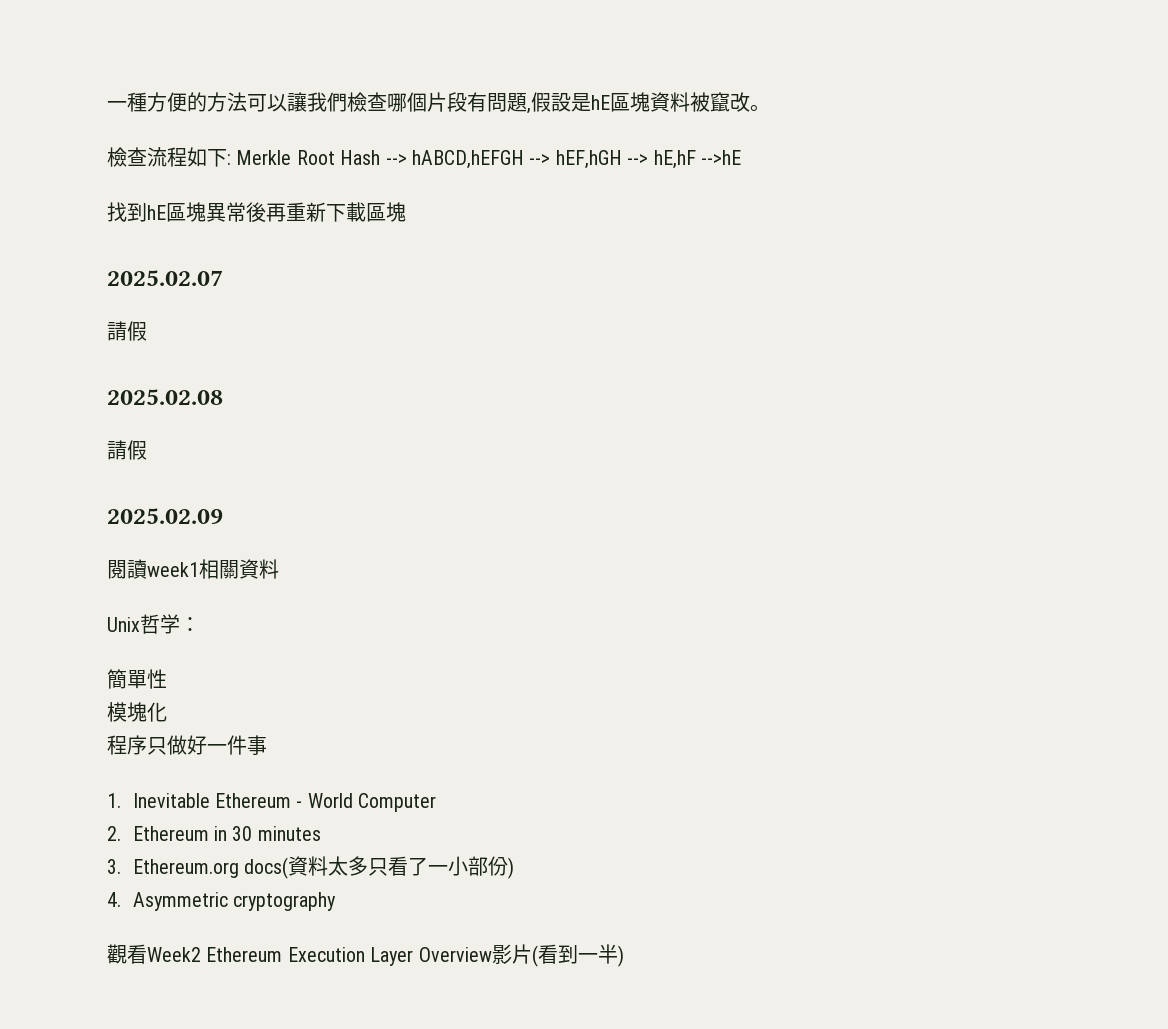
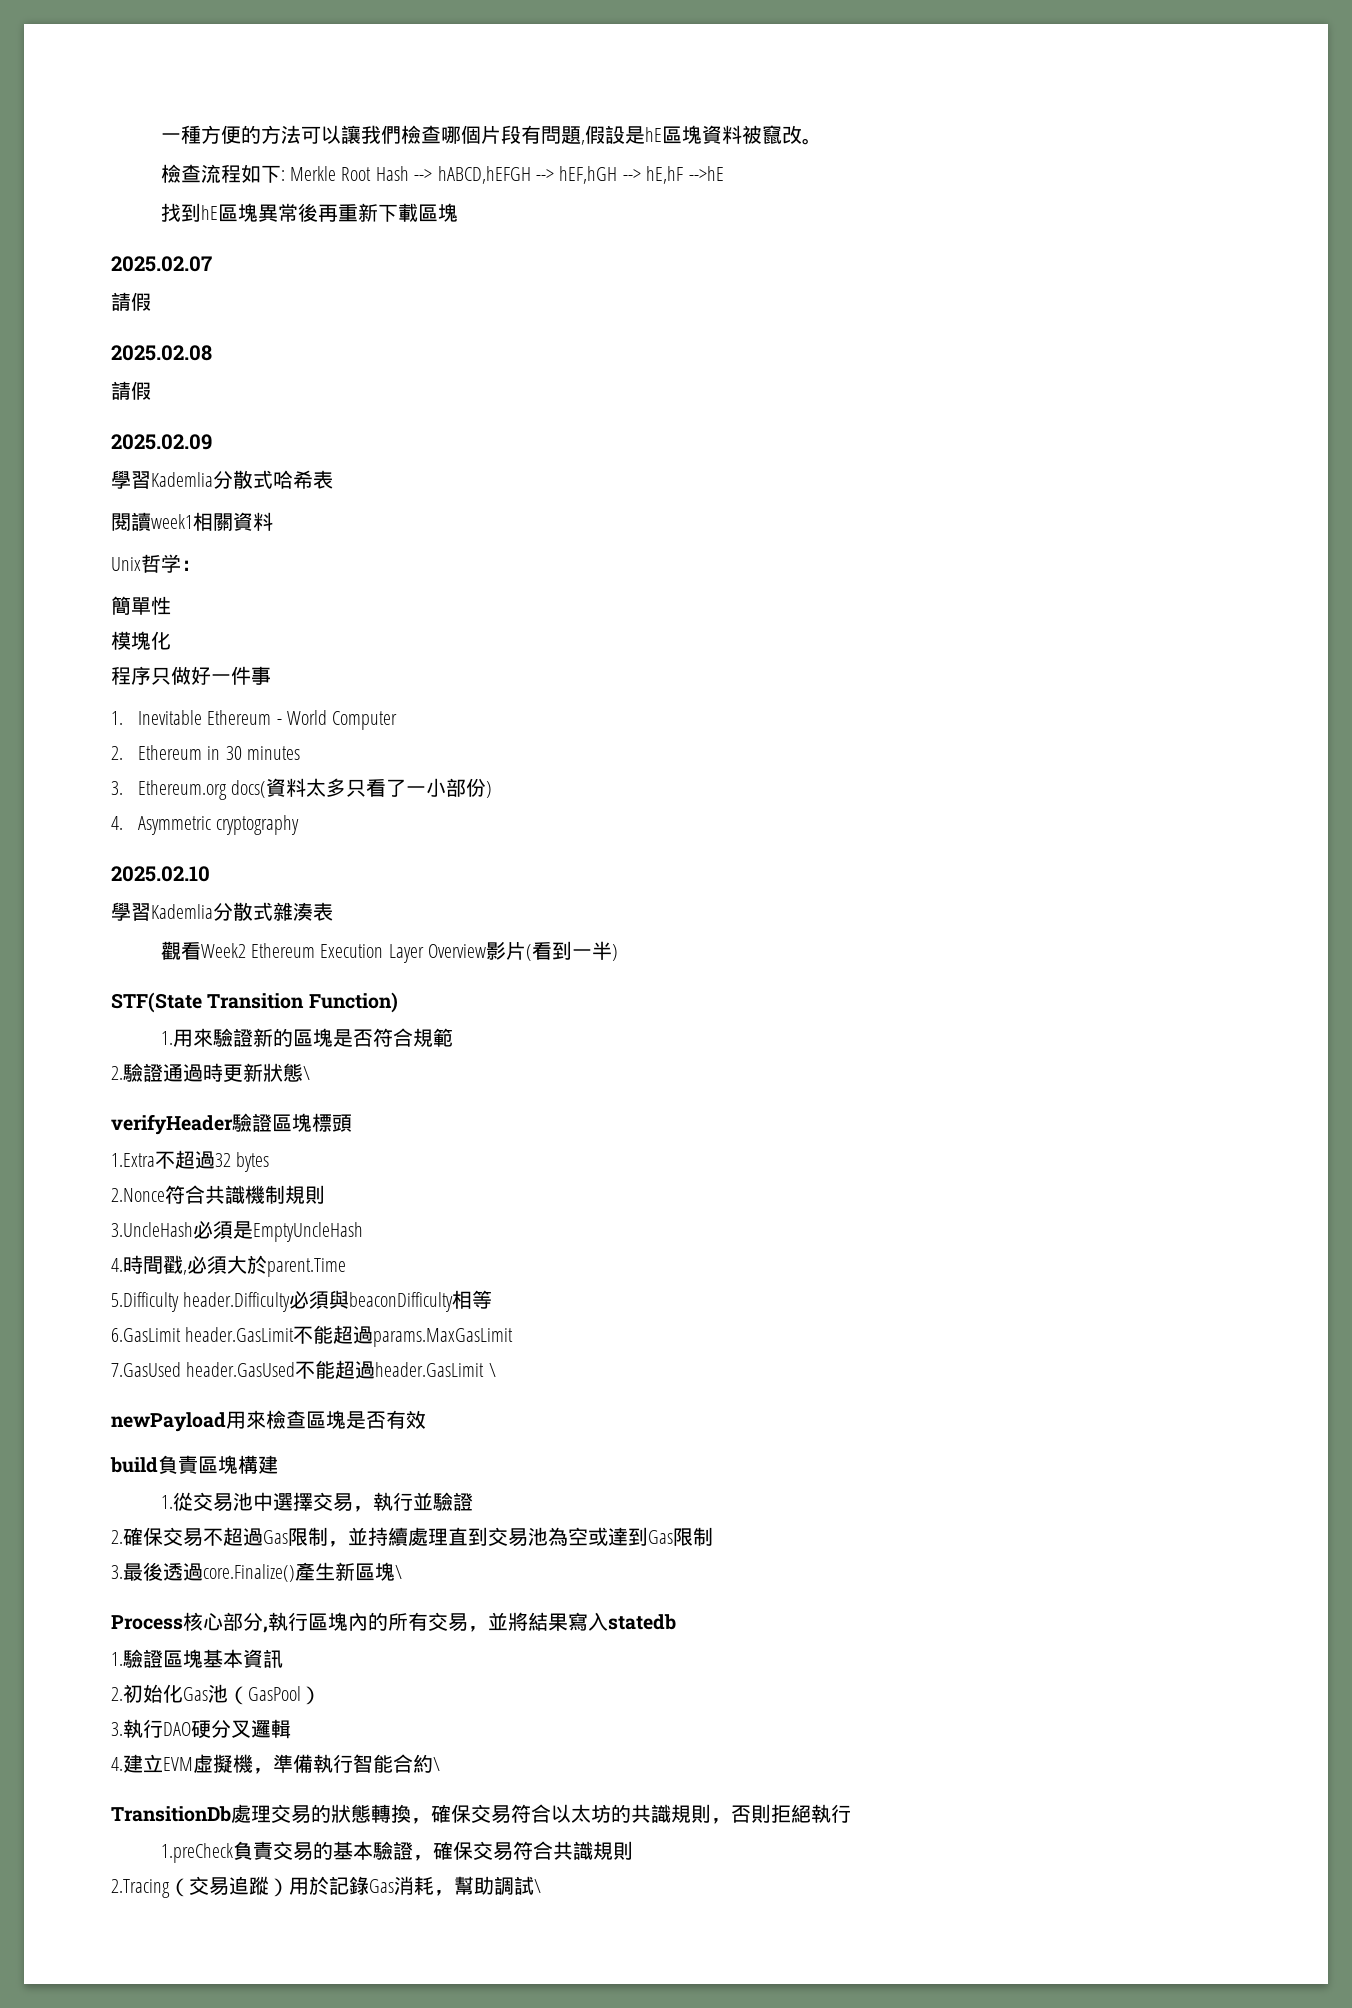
(223, 516) none -> [111,470,333,489] // 學習Kademlia分散式哈希表
(337, 901) none -> [111,866,210,882] [111,902,333,921] // 2025.02.10 // 學習Kademlia分散式雜湊表
(624, 956) none -> [111,992,398,1013] [160,1028,453,1047] [111,1063,310,1082] [111,1113,352,1135] [111,1150,270,1172] [111,1185,325,1204] [111,1221,363,1242] [111,1255,346,1277] [111,1290,493,1312] [111,1325,514,1347] [111,1360,496,1379] [111,1410,426,1432] [110,1455,278,1474] [160,1492,473,1512] [111,1527,713,1547] [111,1562,402,1582] [111,1612,676,1633] [111,1649,283,1668] [111,1684,321,1705] [111,1719,291,1739] [111,1754,440,1774] [111,1804,851,1824] [160,1841,633,1863] [111,1876,541,1898] // STF(State Transition Function) // 1.用來驗證新的區塊是否符合規範 // 2.驗證通過時更新狀態\ // verifyHeader驗證區塊標頭 // 1.Extra不超過32 bytes // 2.Nonce符合共識機制規則 // 3.UncleHash必須是EmptyUncleHash // 4.時間戳,必須大於parent.Time // 5.Difficulty header.Difficulty必須與beaconDifficulty相等 // 6.GasLimit header.GasLimit不能超過params.MaxGasLimit // 7.GasUsed header.GasUsed不能超過header.GasLimit \ // newPayload用來檢查區塊是否有效 // build負責區塊構建 // 1.從交易池中選擇交易，執行並驗證 // 2.確保交易不超過Gas限制，並持續處理直到交易池為空或達到Gas限制 // 3.最後透過core.Finalize()產生新區塊\ // Process核心部分,執行區塊內的所有交易，並將結果寫入statedb // 1.驗證區塊基本資訊 // 2.初始化Gas池（GasPool） // 3.執行DAO硬分叉邏輯 // 4.建立EVM虛擬機，準備執行智能合約\ // TransitionDb處理交易的狀態轉換，確保交易符合以太坊的共識規則，否則拒絕執行 // 1.preCheck負責交易的基本驗證，確保交易符合共識規則 // 2.Tracing（交易追蹤）用於記錄Gas消耗，幫助調試\

